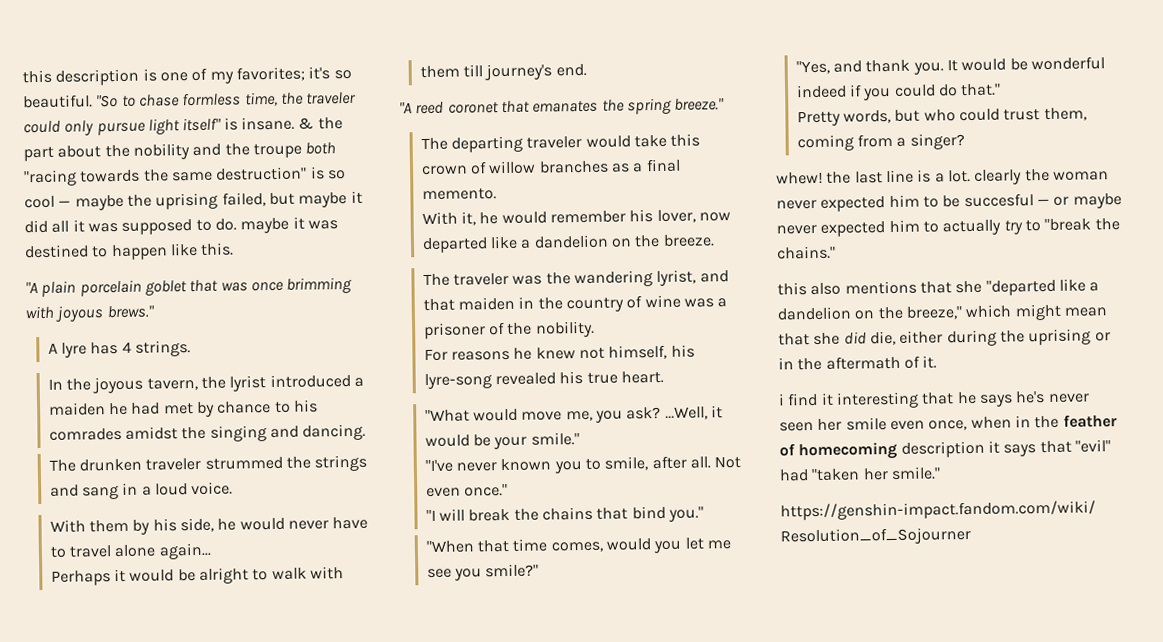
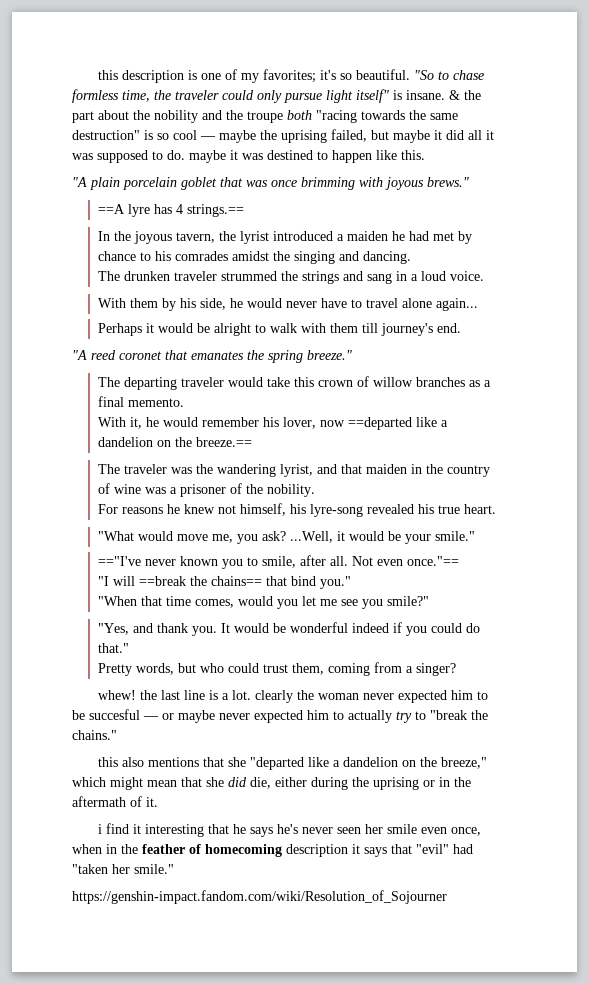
[47,342,58,354] A -> [97,204,125,214] ==A
[134,340,191,357] strings. -> [186,204,244,217] strings.==
[421,234,715,254] departed like a dandelion on the breeze. -> [347,417,448,430] [97,437,252,447] ==departed like a dandelion on the breeze.==
[424,459,453,473] "I've -> [97,556,141,566] =="I've
[463,483,508,497] once." -> [406,556,459,566] once."==
[468,506,593,522] break the chains -> [138,576,262,586] ==break the chains==

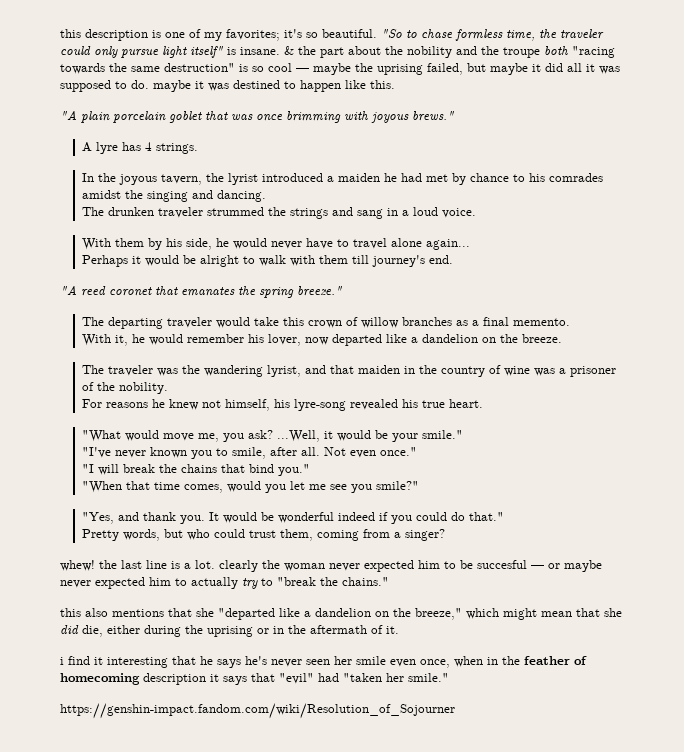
[97,204,125,214] ==A -> [81,142,92,152] A
[186,204,244,217] strings.== -> [155,143,198,154] strings.
[347,417,448,430] [97,437,252,447] ==departed like a dandelion on the breeze.== -> [331,334,562,346] departed like a dandelion on the breeze.
[97,556,141,566] =="I've -> [81,447,111,458] "I've
[406,556,459,566] once."== -> [379,447,417,456] once."
[138,576,262,586] ==break the chains== -> [122,464,217,473] break the chains

